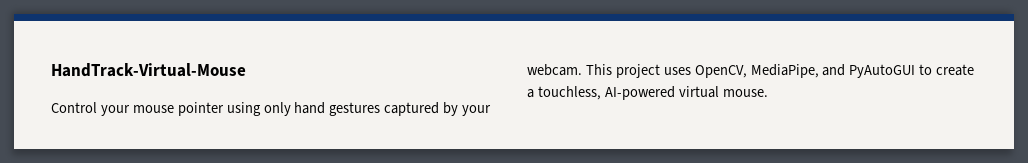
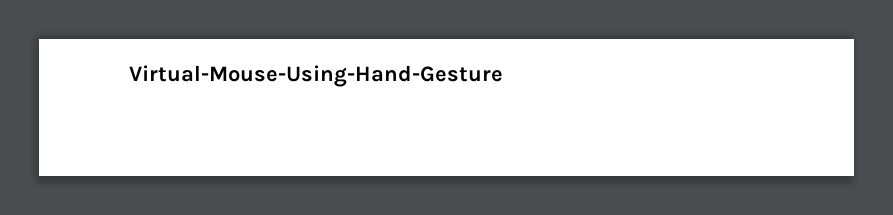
[51,63,246,77] [51,102,492,116] [527,64,975,78] [527,86,768,100] HandTrack-Virtual-Mouse // Control your mouse pointer using only hand gestures captured by your webcam. This project uses OpenCV, MediaPipe, and PyAutoGUI to create a touchless, AI-powered virtual mouse. -> [129,65,503,87] Virtual-Mouse-Using-Hand-Gesture

